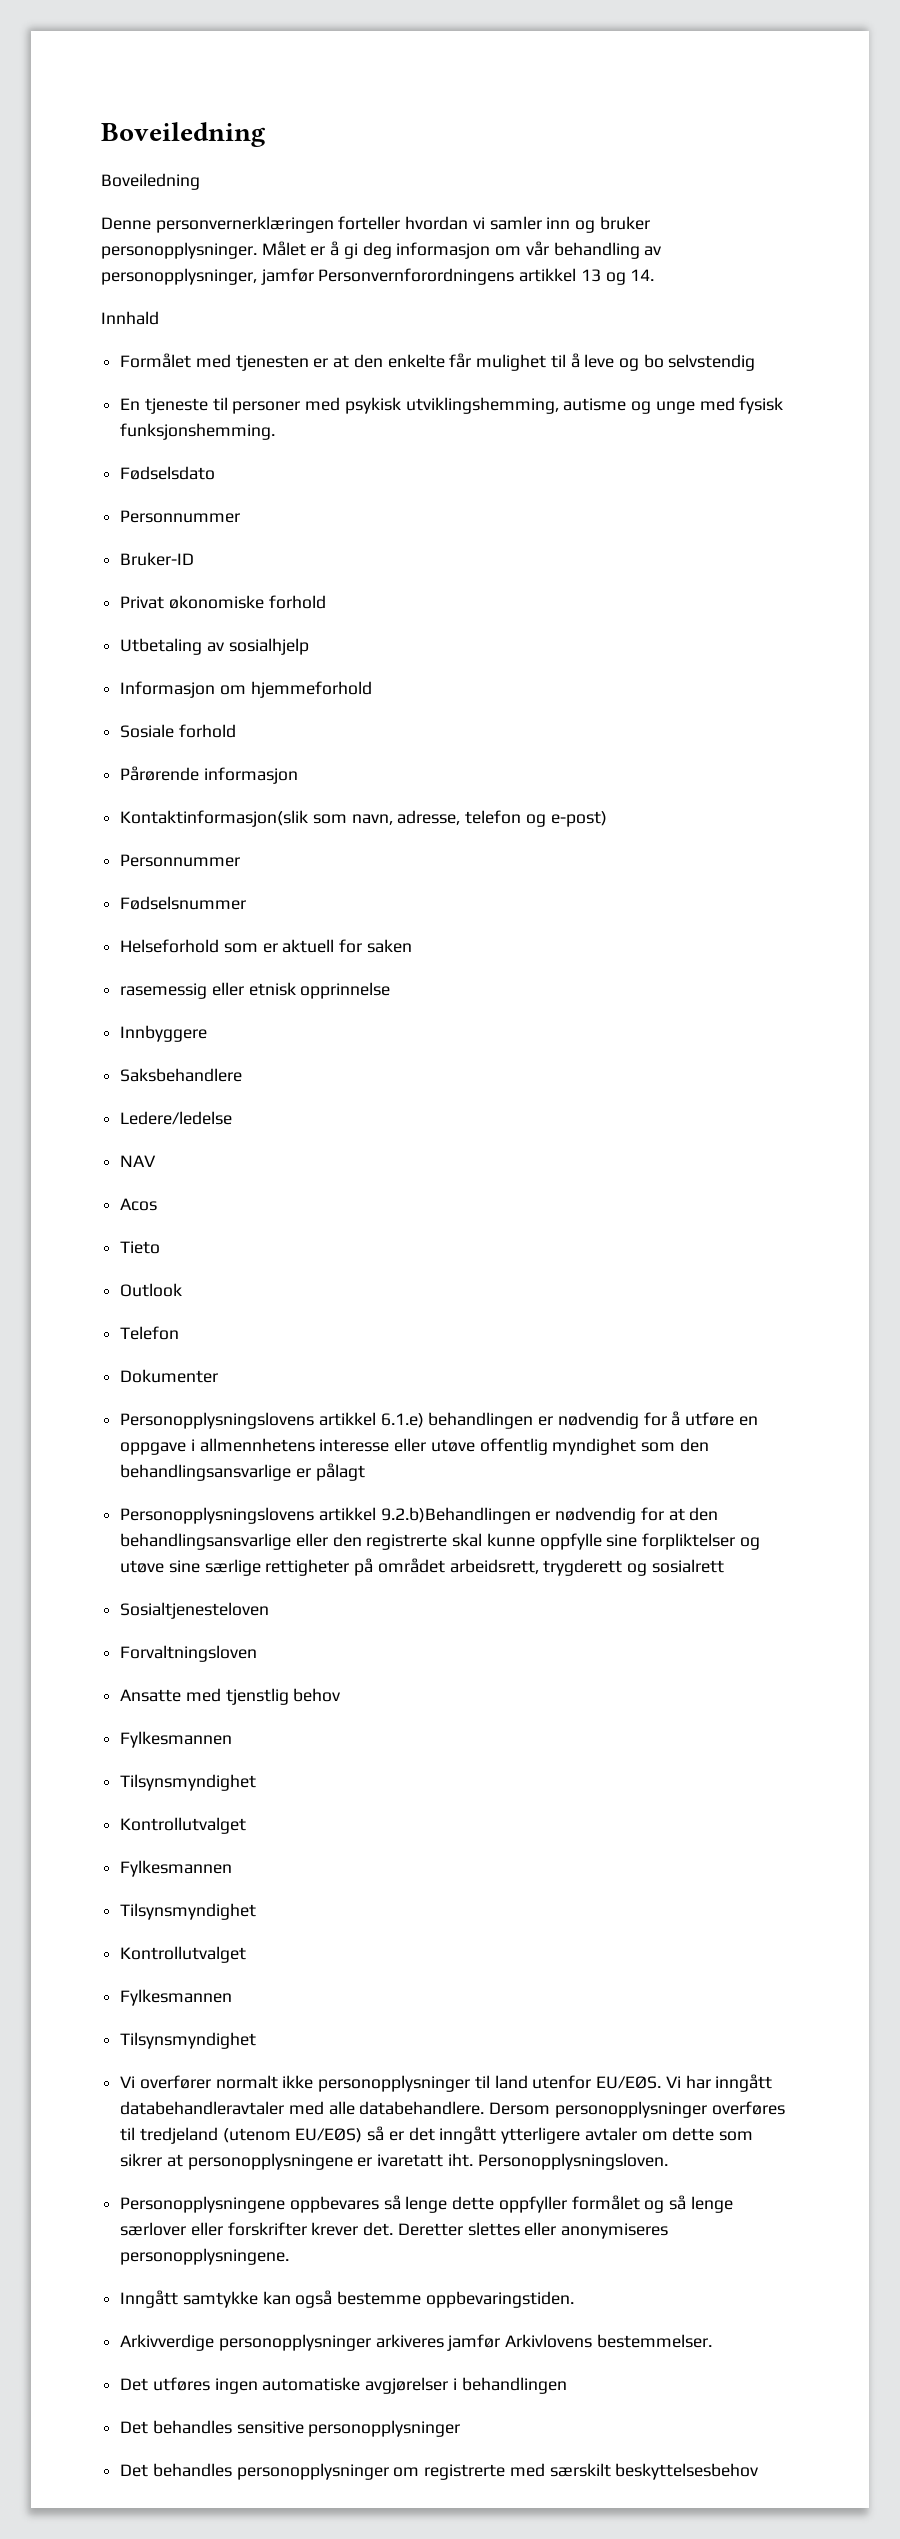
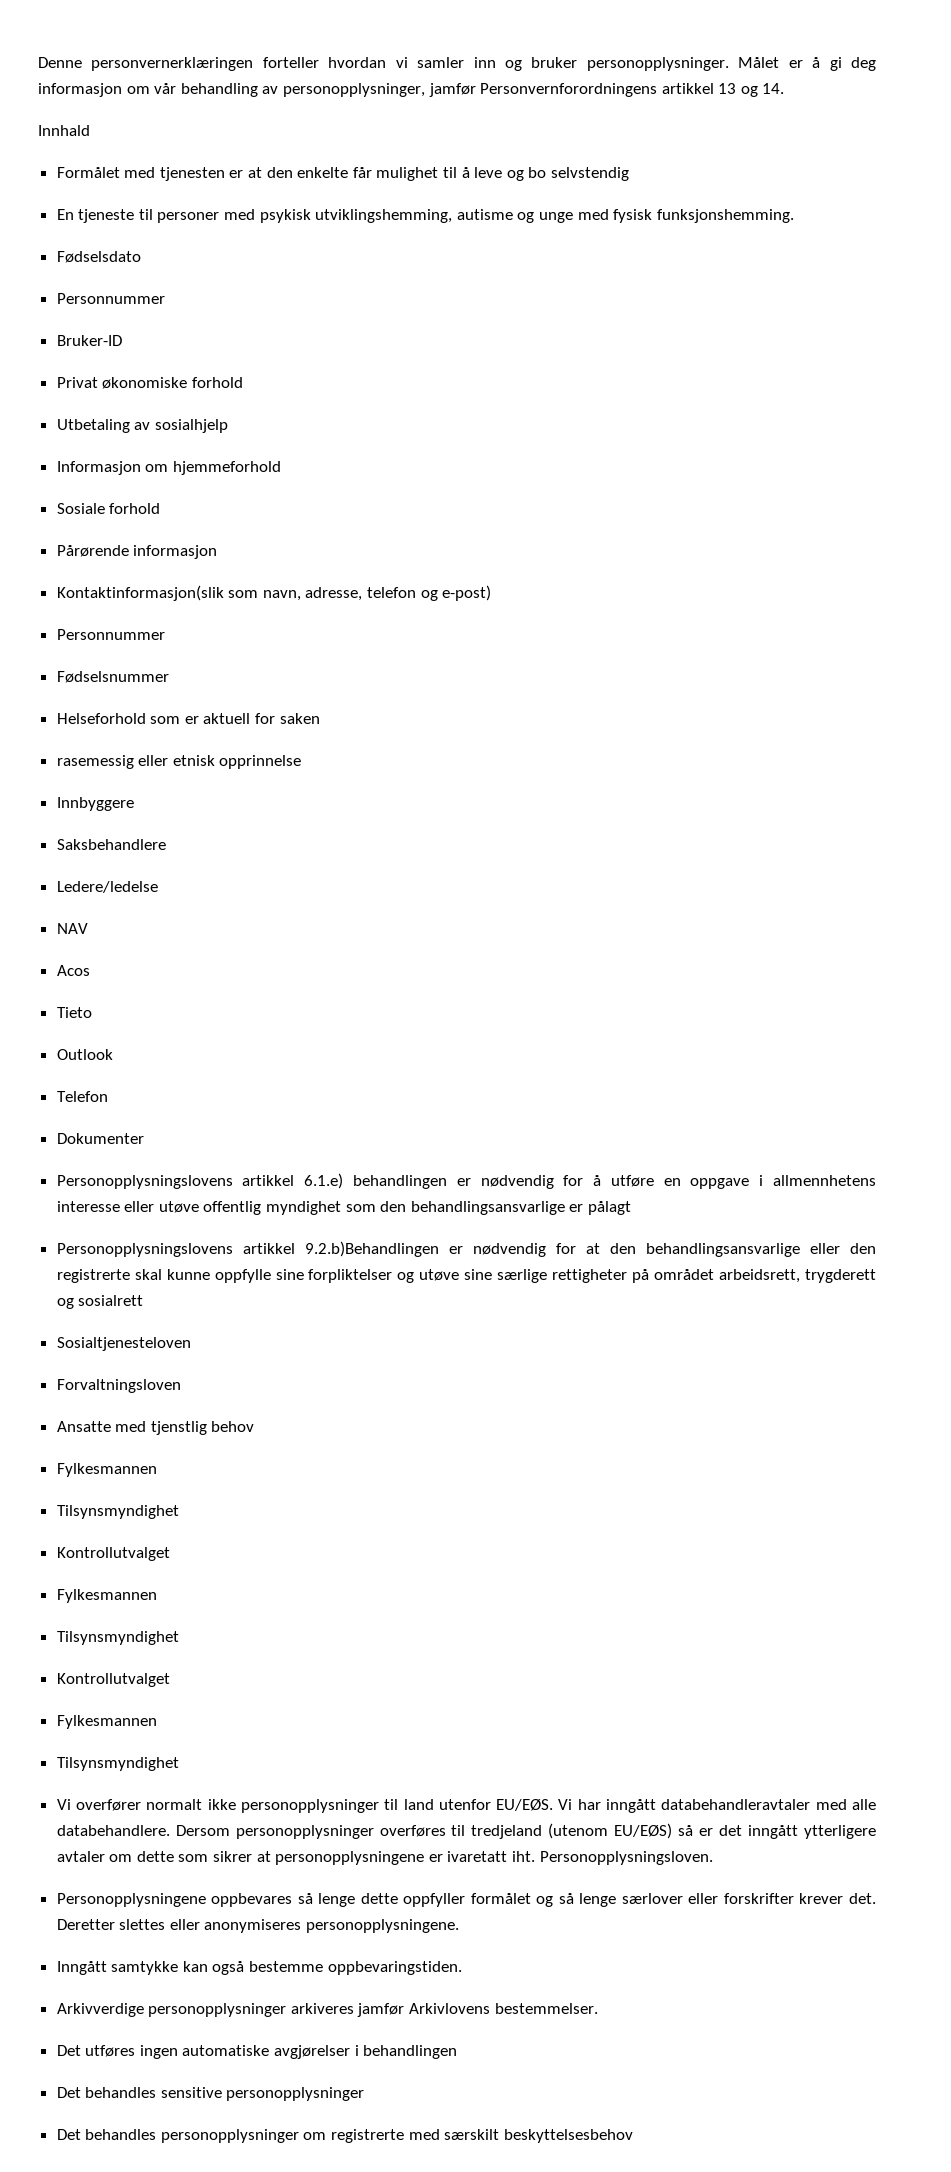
[101,122,266,147] [101,173,200,190] Boveiledning // Boveiledning // -> (38, 62) none

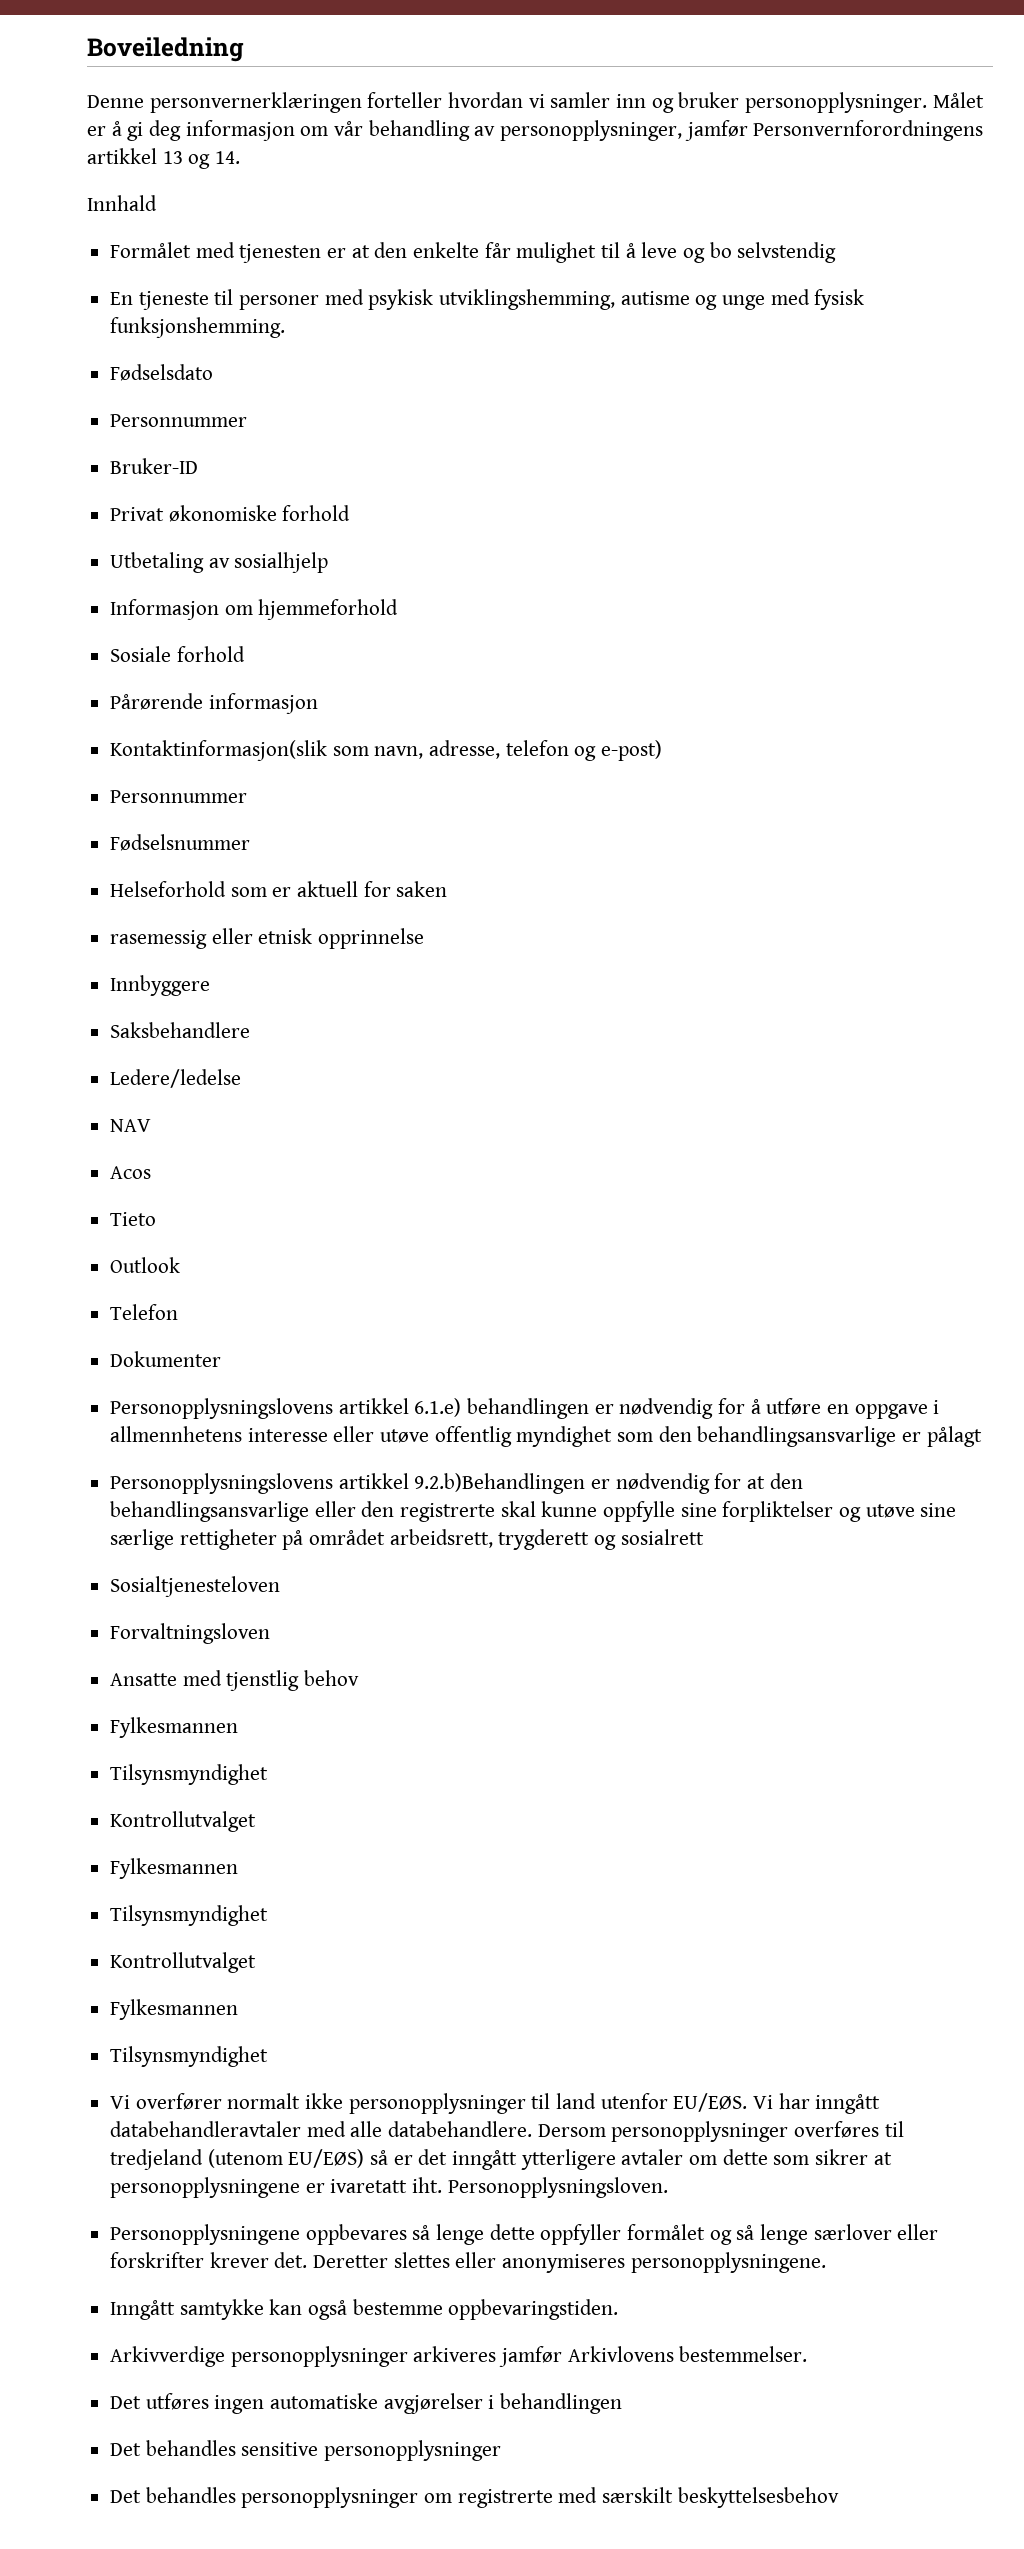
(38, 62) none -> [87,37,244,62] Boveiledning //

